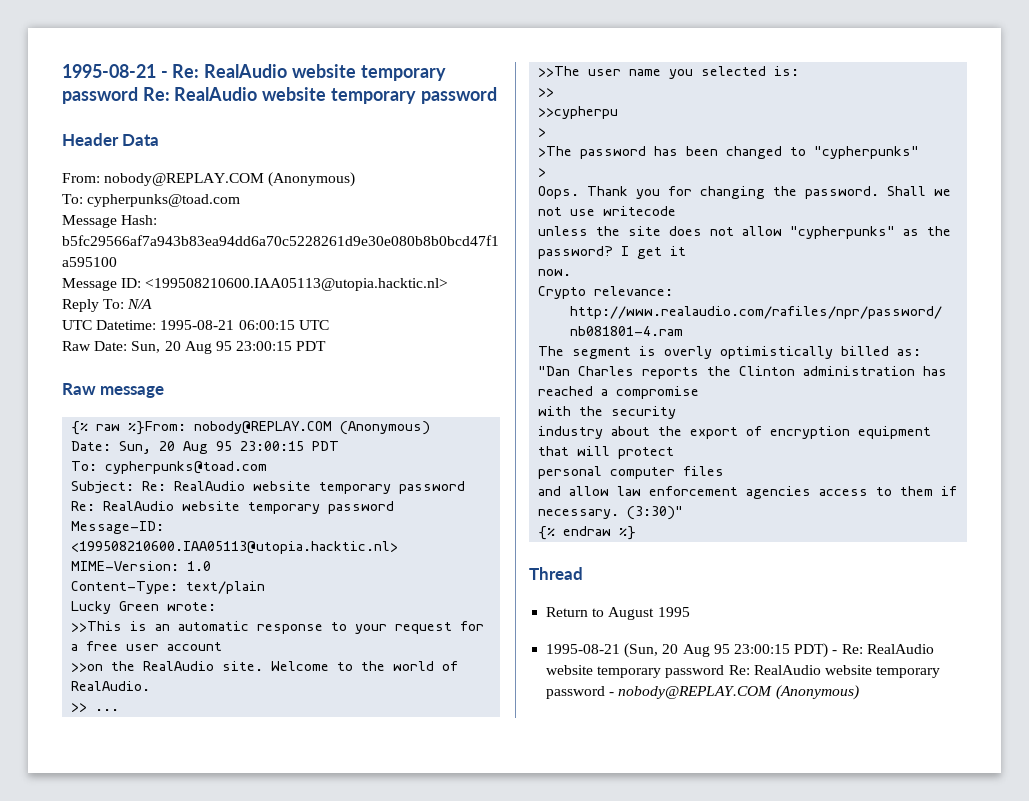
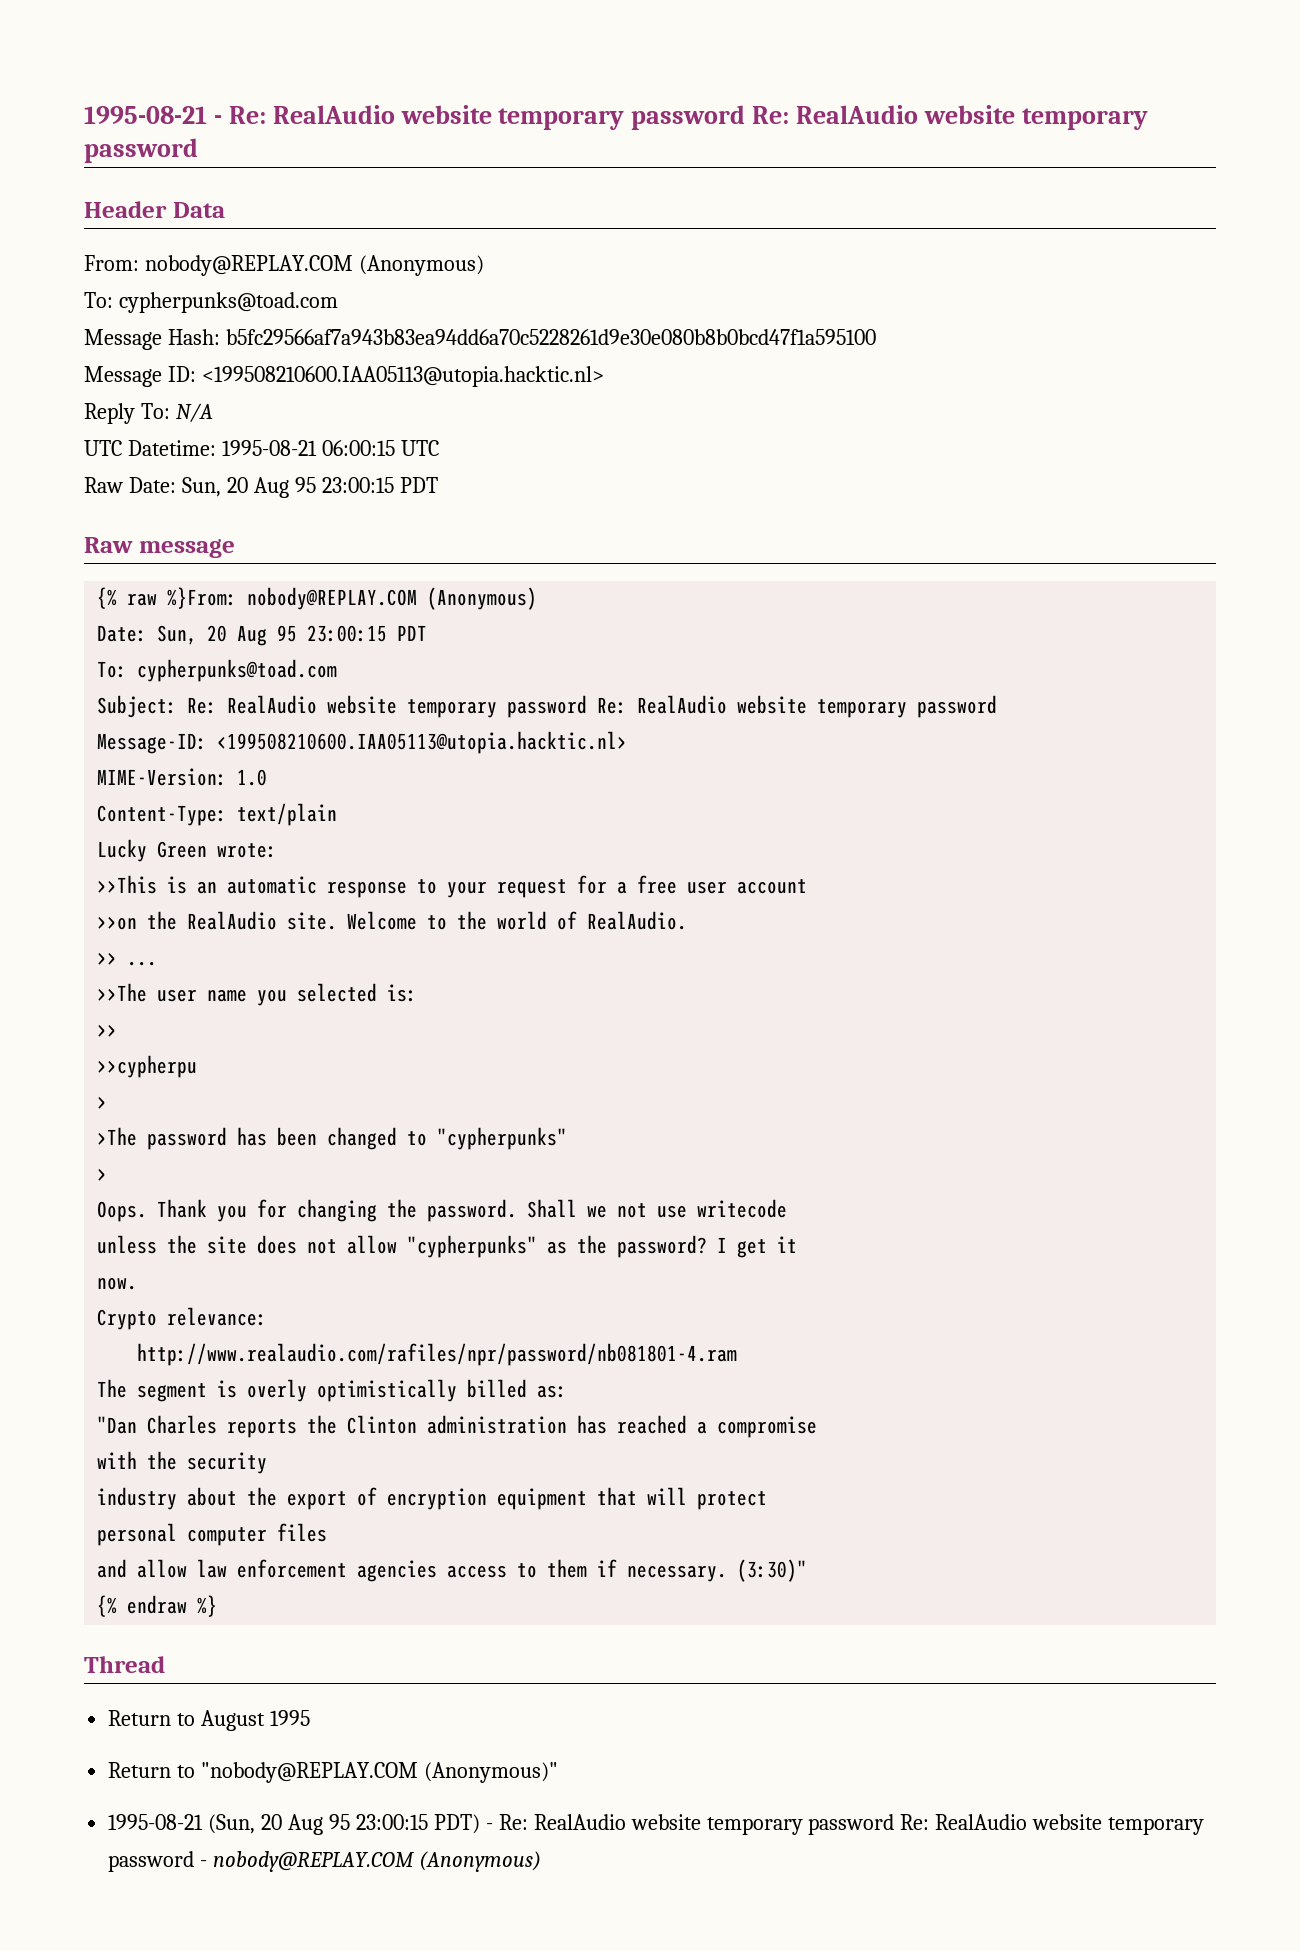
(690, 612) none -> [108,1762,559,1783] // Return to "nobody@REPLAY.COM (Anonymous)"

